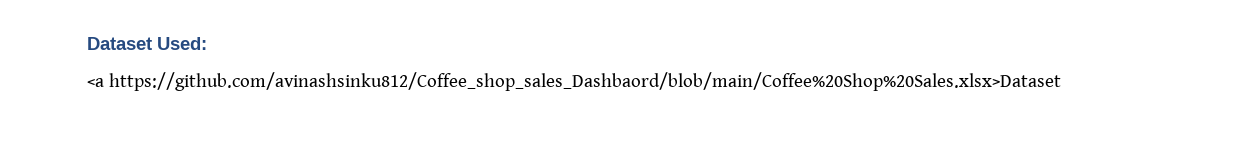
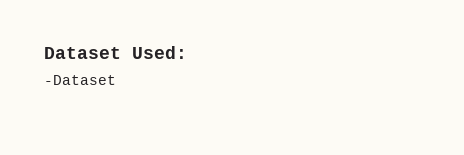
[87,72,1061,91] <a https://github.com/avinashsinku812/Coffee_shop_sales_Dashbaord/blob/main/Coffee%20Shop%20Sales.xlsx>Dataset -> [44,75,116,85] -Dataset

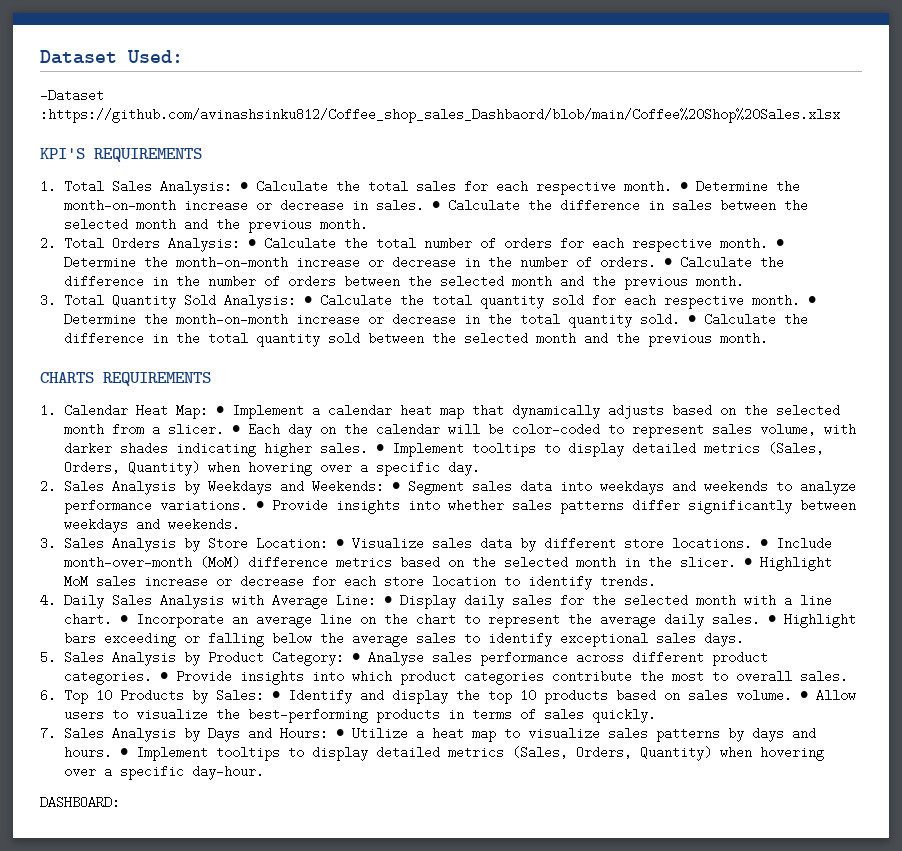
(116, 80) none -> [40,108,840,123] [40,148,202,162] [40,180,800,195] [63,199,808,212] [63,218,368,233] [40,237,784,252] [63,256,784,269] [63,275,744,290] [40,294,816,309] [63,313,808,328] [63,332,768,347] [40,372,211,386] [40,404,840,419] [63,423,856,438] [63,442,824,457] [63,461,480,476] [40,480,856,495] [63,499,856,514] [63,518,240,533] [40,537,832,552] [63,556,832,571] [63,575,656,590] [40,594,832,609] [63,613,856,628] [63,632,744,647] [40,651,768,666] [63,670,848,685] [40,689,856,704] [63,708,656,723] [40,727,816,742] [63,746,824,761] [63,765,264,780] [40,796,120,809] :https://github.com/avinashsinku812/Coffee_shop_sales_Dashbaord/blob/main/Coffee%20Shop%20Sales.xlsx // KPI'S REQUIREMENTS // 1. Total Sales Analysis: • Calculate the total sales for each respective month. • Determine the month-on-month increase or decrease in sales. • Calculate the difference in sales between the selected month and the previous month. // 2. Total Orders Analysis: • Calculate the total number of orders for each respective month. • Determine the month-on-month increase or decrease in the number of orders. • Calculate the difference in the number of orders between the selected month and the previous month. // 3. Total Quantity Sold Analysis: • Calculate the total quantity sold for each respective month. • Determine the month-on-month increase or decrease in the total quantity sold. • Calculate the difference in the total quantity sold between the selected month and the previous month. // CHARTS REQUIREMENTS // 1. Calendar Heat Map: • Implement a calendar heat map that dynamically adjusts based on the selected month from a slicer. • Each day on the calendar will be color-coded to represent sales volume, with darker shades indicating higher sales. • Implement tooltips to display detailed metrics (Sales, Orders, Quantity) when hovering over a specific day. // 2. Sales Analysis by Weekdays and Weekends: • Segment sales data into weekdays and weekends to analyze performance variations. • Provide insights into whether sales patterns differ significantly between weekdays and weekends. // 3. Sales Analysis by Store Location: • Visualize sales data by different store locations. • Include month-over-month (MoM) difference metrics based on the selected month in the slicer. • Highlight MoM sales increase or decrease for each store location to identify trends. // 4. Daily Sales Analysis with Average Line: • Display daily sales for the selected month with a line chart. • Incorporate an average line on the chart to represent the average daily sales. • Highlight bars exceeding or falling below the average sales to identify exceptional sales days. // 5. Sales Analysis by Product Category: • Analyse sales performance across different product categories. • Provide insights into which product categories contribute the most to overall sales. // 6. Top 10 Products by Sales: • Identify and display the top 10 products based on sales volume. • Allow users to visualize the best-performing products in terms of sales quickly. // 7. Sales Analysis by Days and Hours: • Utilize a heat map to visualize sales patterns by days and hours. • Implement tooltips to display detailed metrics (Sales, Orders, Quantity) when hovering over a specific day-hour. // DASHBOARD:

